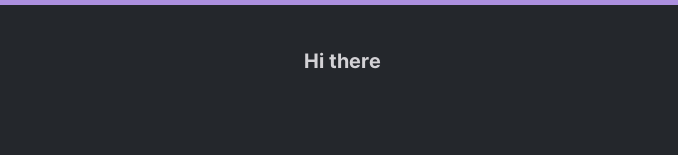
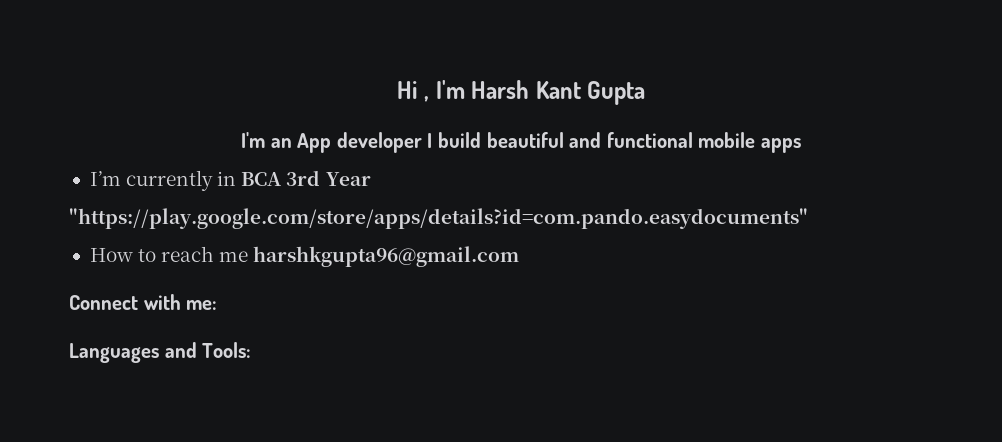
[329,53,382,69] there -> [424,80,646,105] [241,132,801,153] [89,170,371,191] [69,208,808,229] [89,246,520,267] [69,294,218,310] [69,342,252,363] , I'm Harsh Kant Gupta // I'm an App developer I build beautiful and functional mobile apps // I’m currently in BCA 3rd Year // "https://play.google.com/store/apps/details?id=com.pando.easydocuments" // How to reach me harshkgupta96@gmail.com // Connect with me: // Languages and Tools:

